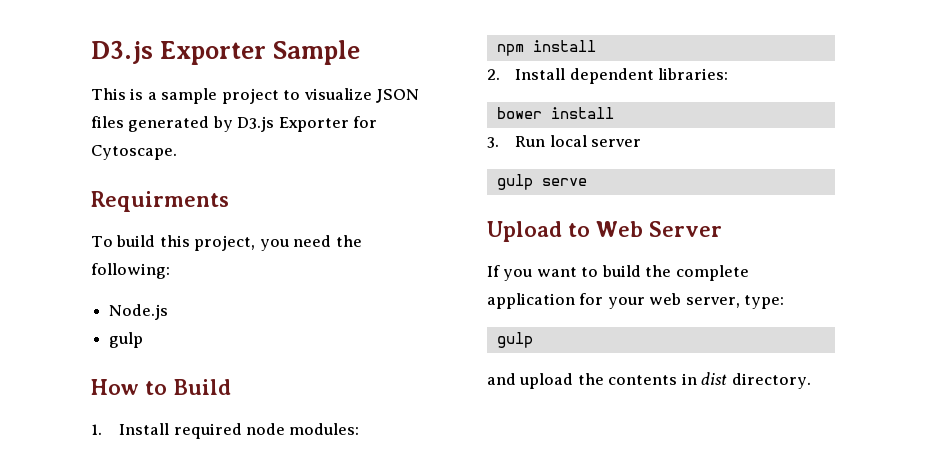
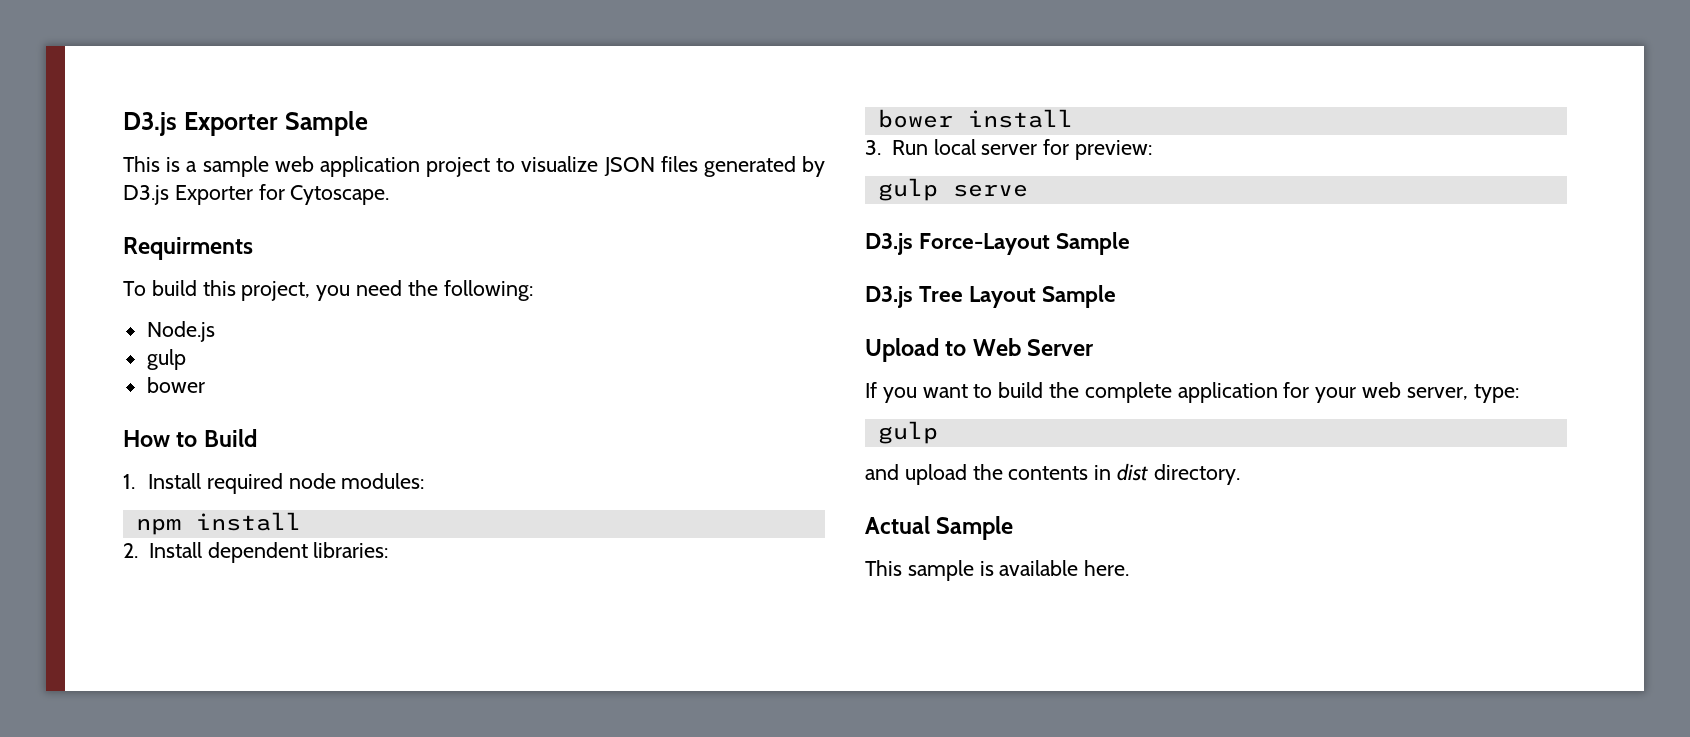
(218, 96) none -> [274,156,420,177] web application
(144, 340) none -> [146,377,205,393] // bower
(642, 143) none -> [1043,139,1152,160] for preview:
(587, 182) none -> [865,232,1131,255] [865,285,1117,308] // D3.js Force-Layout Sample // D3.js Tree Layout Sample
(811, 381) none -> [865,516,1014,540] [865,560,1130,581] // Actual Sample // This sample is available here.

